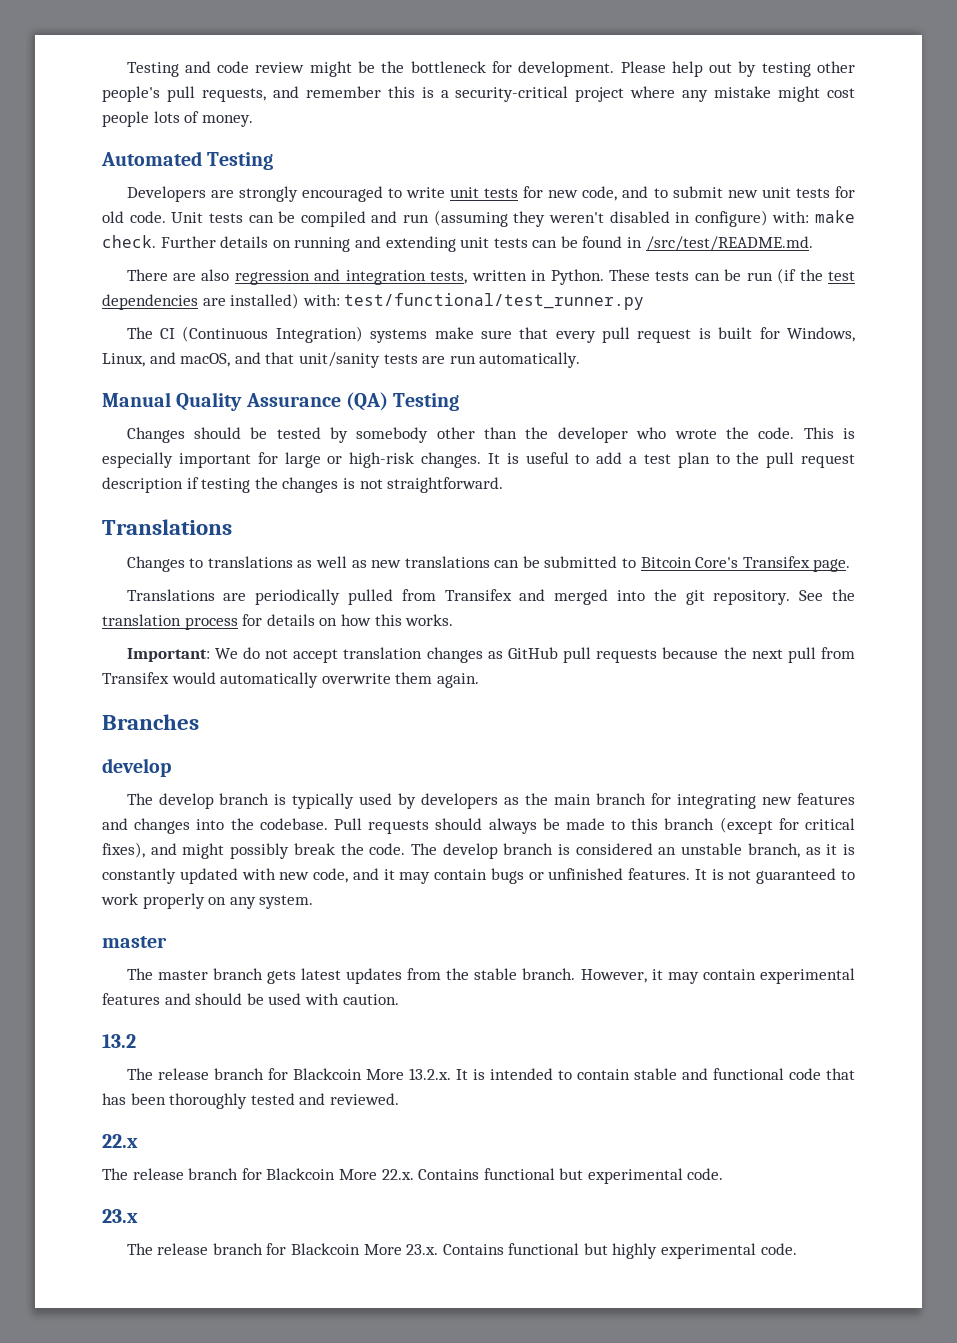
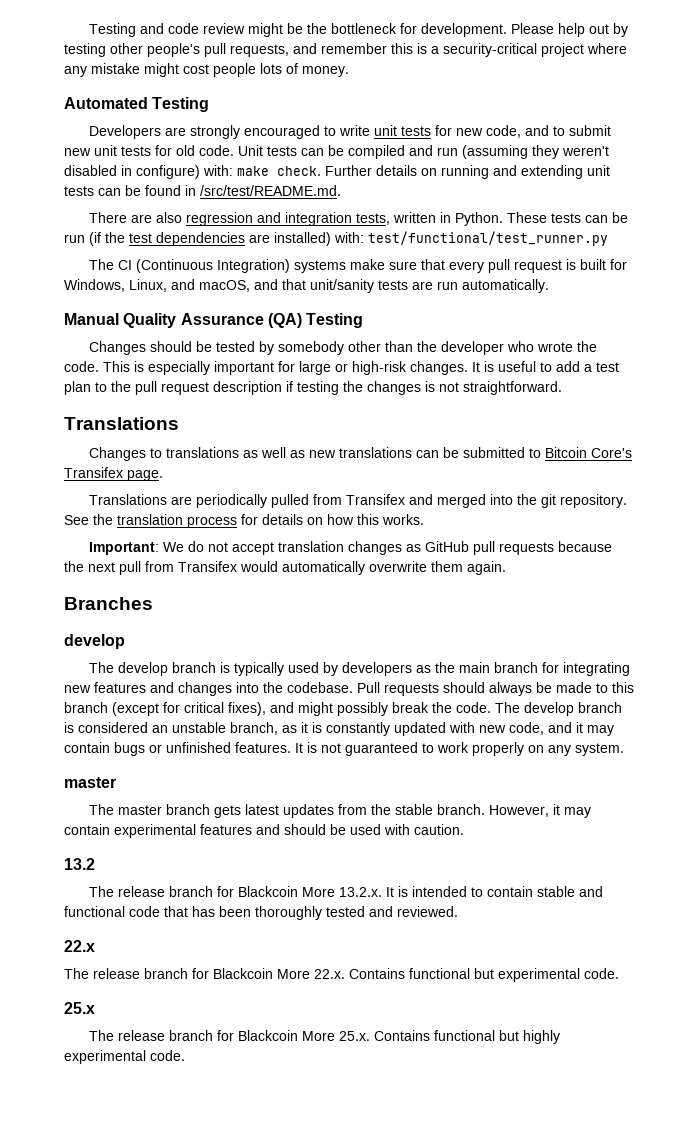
[102,1209,138,1223] [126,1243,439,1255] 23.x // The release branch for Blackcoin More 23.x. -> [64,1002,95,1014] [88,1030,370,1041] 25.x // The release branch for Blackcoin More 25.x.

